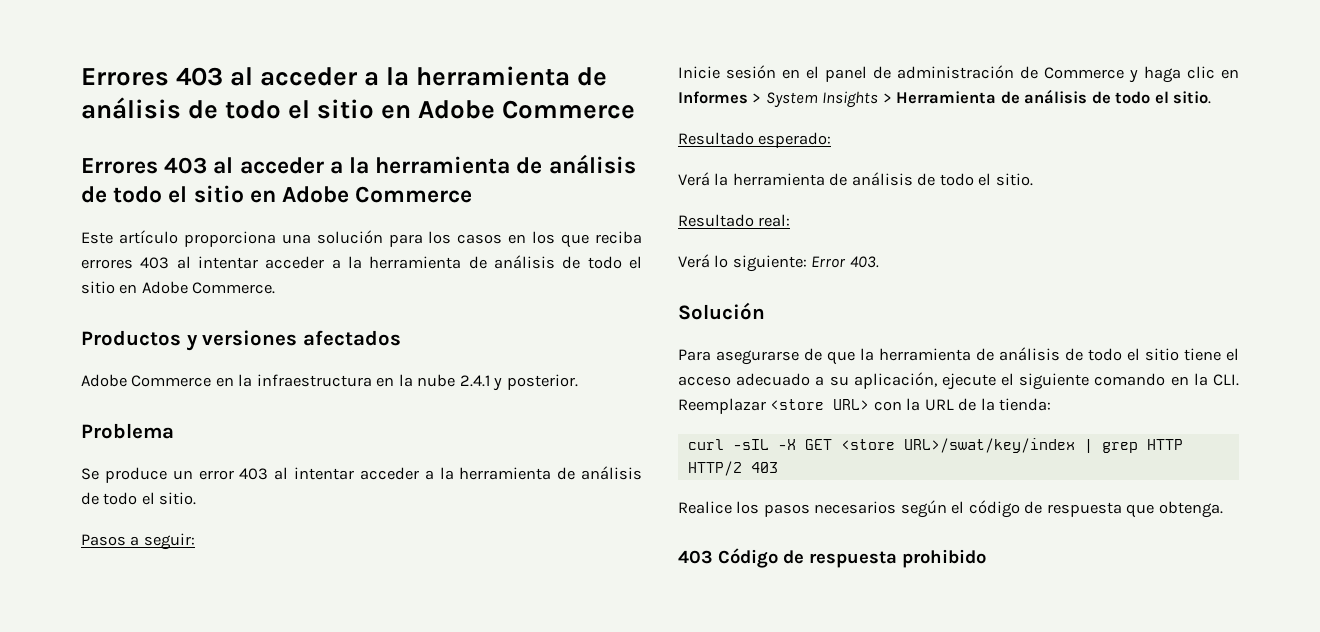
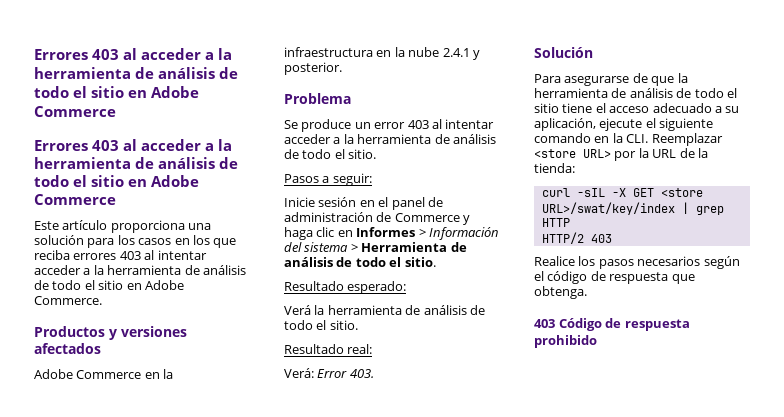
[765,91,879,108] System Insights -> [428,227,499,240] [284,242,349,252] Información del sistema
[678,254,807,272] Verá lo siguiente: -> [284,368,314,378] Verá:
[873,401,902,411] con -> [614,151,637,161] por

